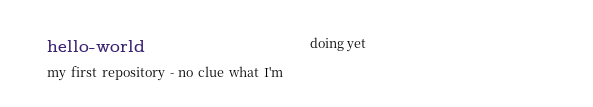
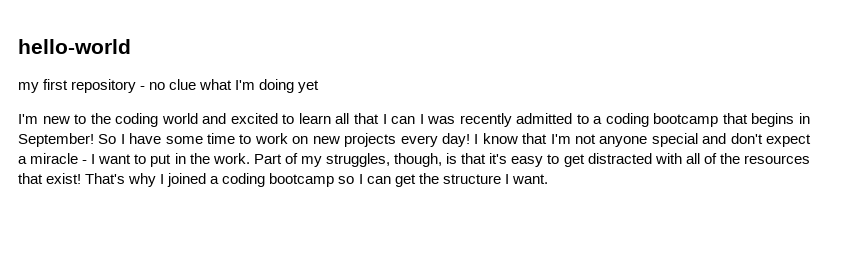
(367, 45) none -> [18,113,810,127] [18,133,811,147] [18,153,811,167] [18,173,548,187] // I'm new to the coding world and excited to learn all that I can I was recently admitted to a coding bootcamp that begins in September! So I have some time to work on new projects every day! I know that I'm not anyone special and don't expect a miracle - I want to put in the work. Part of my struggles, though, is that it's easy to get distracted with all of the resources that exist! That's why I joined a coding bootcamp so I can get the structure I want.

